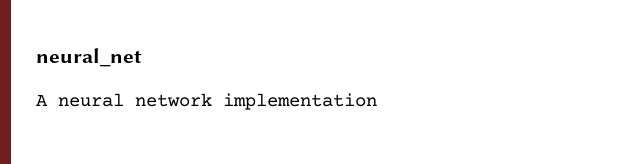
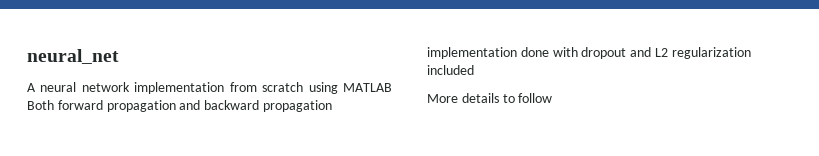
(377, 101) none -> [229,82,392,94] [27,100,332,112] [427,47,751,59] [427,65,474,75] [427,93,553,103] from scratch using MATLAB Both forward propagation and backward propagation implementation done with dropout and L2 regularization included // More details to follow

